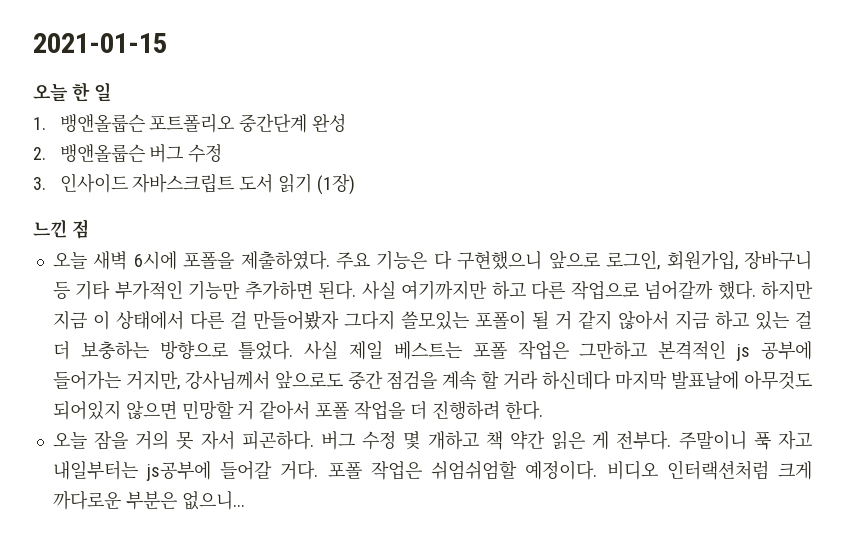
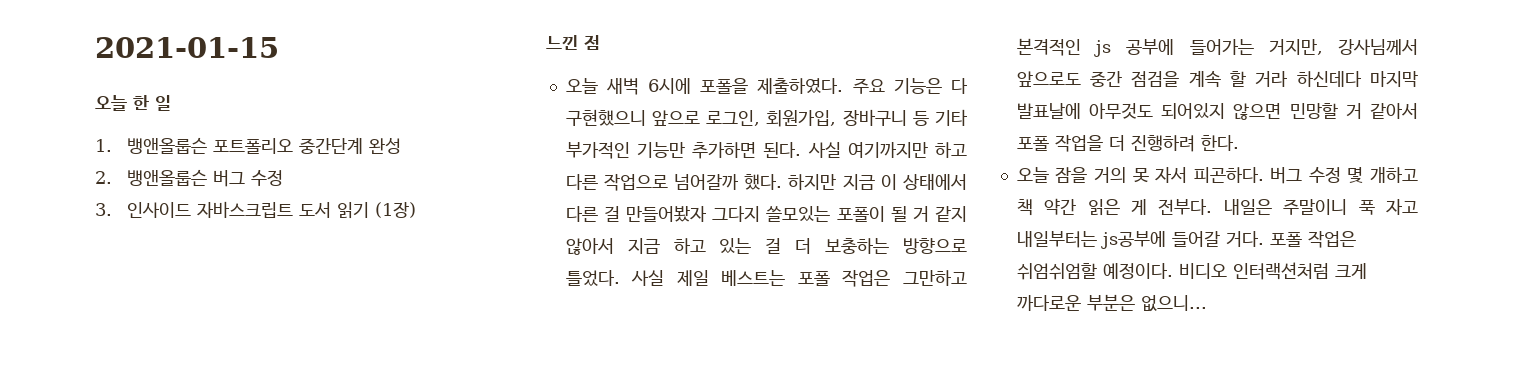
(672, 440) none -> [1223,199,1272,215] 내일은

